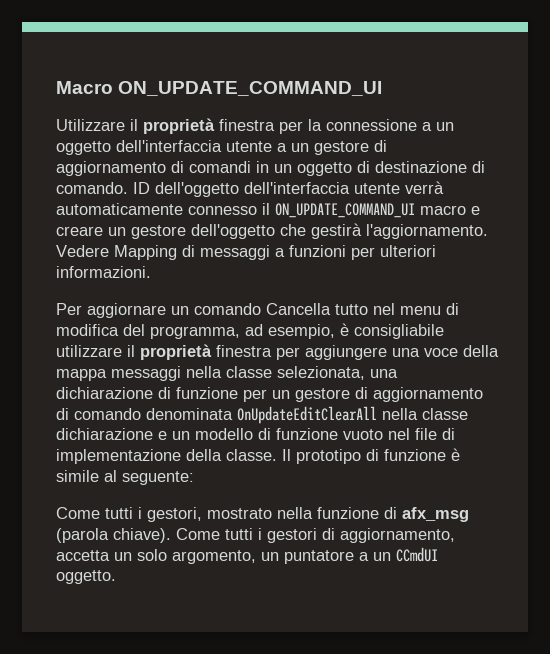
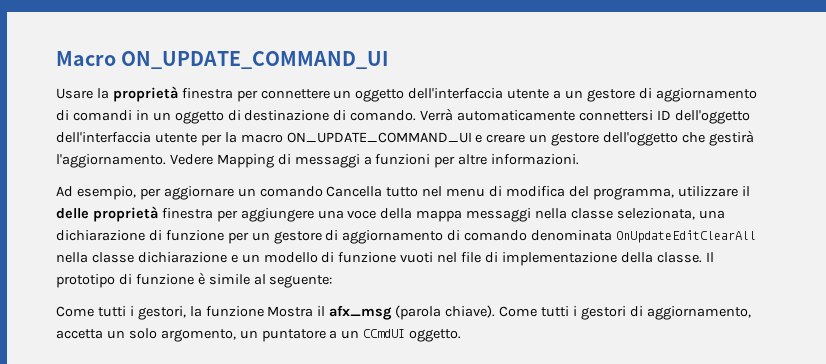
[56,118,432,134] Utilizzare il proprietà finestra per la connessione a -> [56,86,330,102] Usare la proprietà finestra per connettere
(128, 188) none -> [420,108,654,121] Verrà automaticamente connettersi
[405,181,444,194] [56,203,466,218] verrà automaticamente connesso il ON_UPDATE_COMMAND_UI macro -> [200,132,472,146] per la macro ON_UPDATE_COMMAND_UI
[380,245,436,257] ulteriori -> [458,154,488,165] altre
[56,303,82,315] Per -> [56,186,161,200] Ad esempio, per
[245,323,444,339] ad esempio, è consigliabile -> (674, 193) none
(135, 351) none -> [56,208,89,219] delle
[343,429,383,440] vuoto -> [400,252,434,263] vuoti
[207,507,397,519] mostrato nella funzione di -> [189,306,326,317] la funzione Mostra il

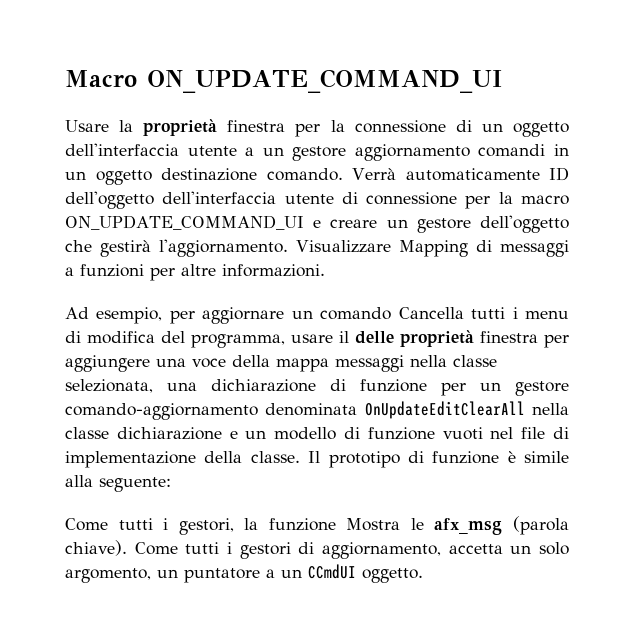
[260,89,330,99] connettere -> [330,120,472,133] la connessione di
[638,88,757,102] [56,110,69,121] di aggiornamento di -> [354,144,470,161] aggiornamento
[227,110,347,121] di destinazione di -> [161,168,258,181] destinazione
[579,110,654,121] connettersi -> (540, 174) none
(197, 138) none -> [341,192,458,205] di connessione
[169,154,213,165] Vedere -> [296,240,392,253] Visualizzare
[386,186,443,197] tutto nel -> [471,307,518,319] tutti i
[677,186,738,197] utilizzare -> [291,334,333,343] usare
[325,230,528,244] di aggiornamento di comando -> [65,403,258,420] comando-aggiornamento
[253,274,266,285] al -> [65,475,93,487] alla
[317,306,326,316] il -> [410,518,424,530] le

